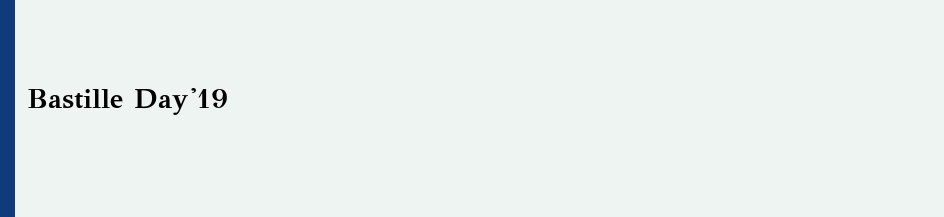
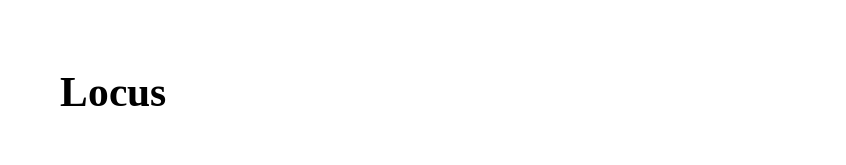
[27,88,228,115] Bastille Day'19 -> [60,78,166,106] Locus

